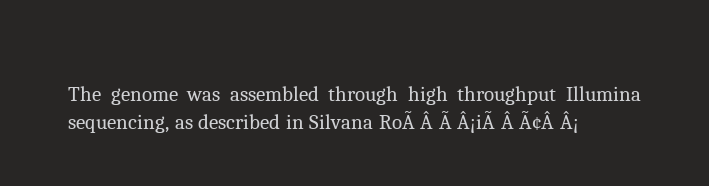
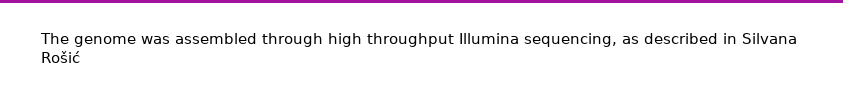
[378,110,579,133] RoÃ Â Ã Â¡iÃ Â Ã¢Â Â¡ -> [41,51,80,63] Rošić

